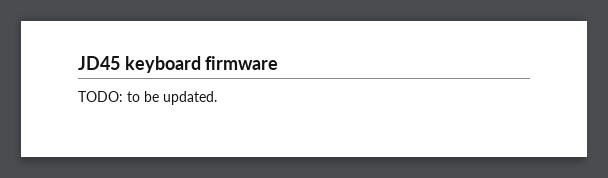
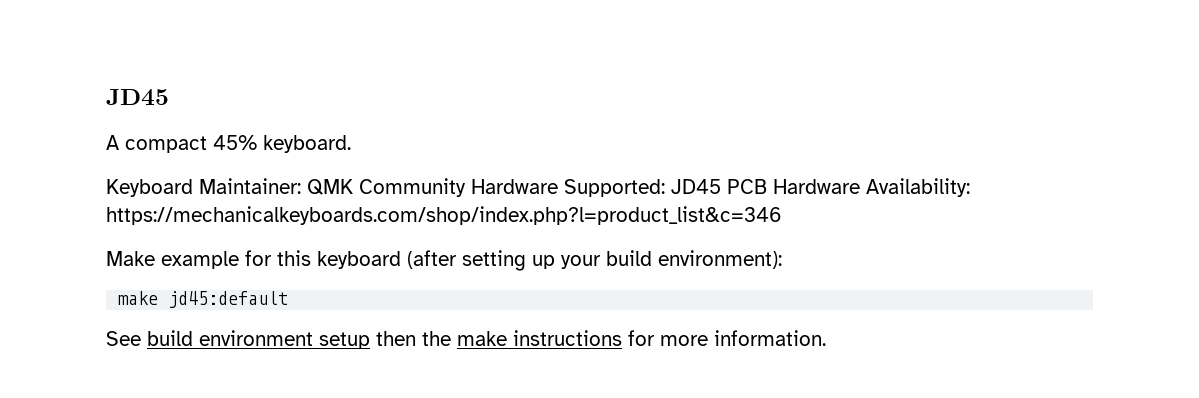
[78,56,279,73] [78,91,217,105] JD45 keyboard firmware // TODO: to be updated. -> [106,89,169,106] [106,135,351,153] [106,178,970,197] [106,206,782,225] [106,250,782,271] [118,291,289,308] [106,330,826,349] JD45 // A compact 45% keyboard. // Keyboard Maintainer: QMK Community Hardware Supported: JD45 PCB Hardware Availability: https://mechanicalkeyboards.com/shop/index.php?l=product_list&c=346 // Make example for this keyboard (after setting up your build environment): // make jd45:default // See build environment setup then the make instructions for more information.

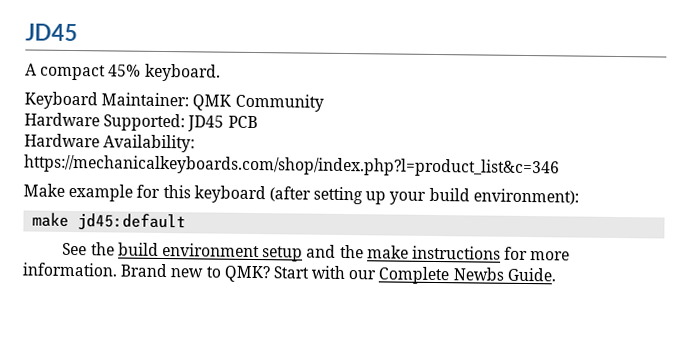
(466, 187) none -> (324, 102) //
(767, 186) none -> (258, 122) //
(141, 338) none -> [90,242,115,256] the
[376,331,416,346] then -> [306,244,337,258] and
(826, 338) none -> [120,263,556,285] Brand new to QMK? Start with our Complete Newbs Guide.

